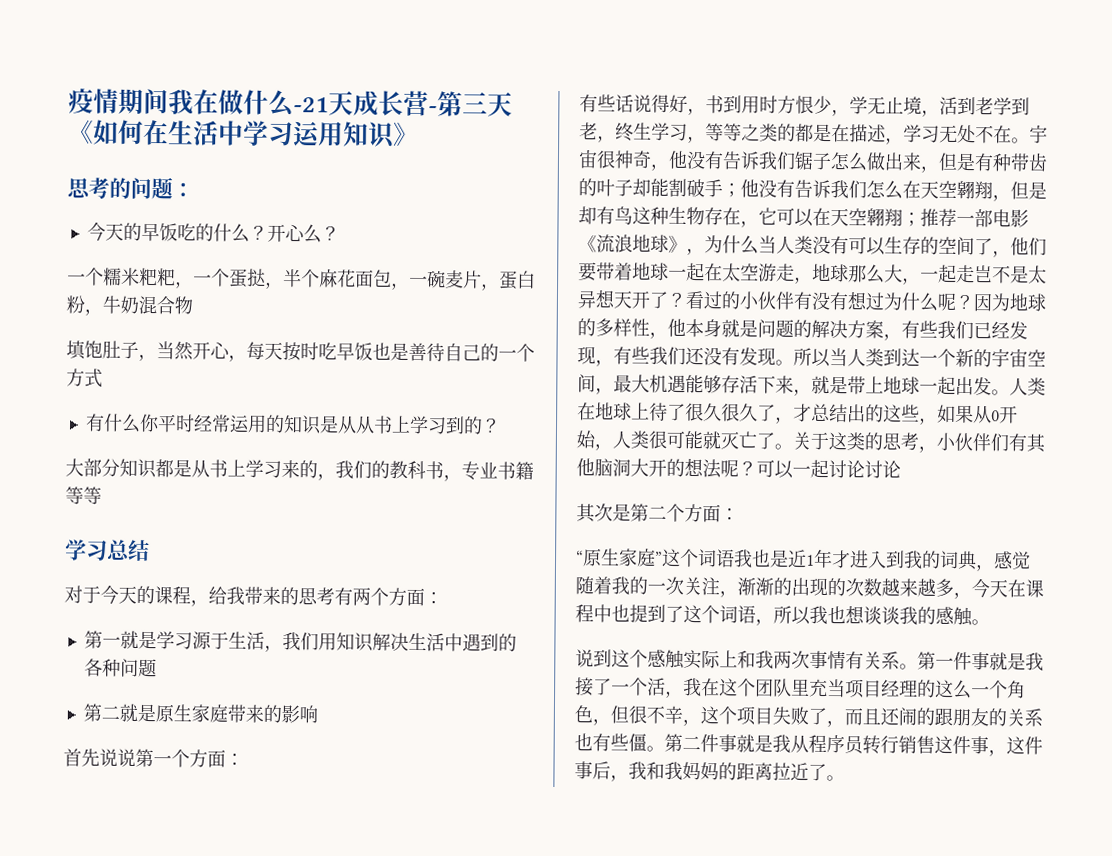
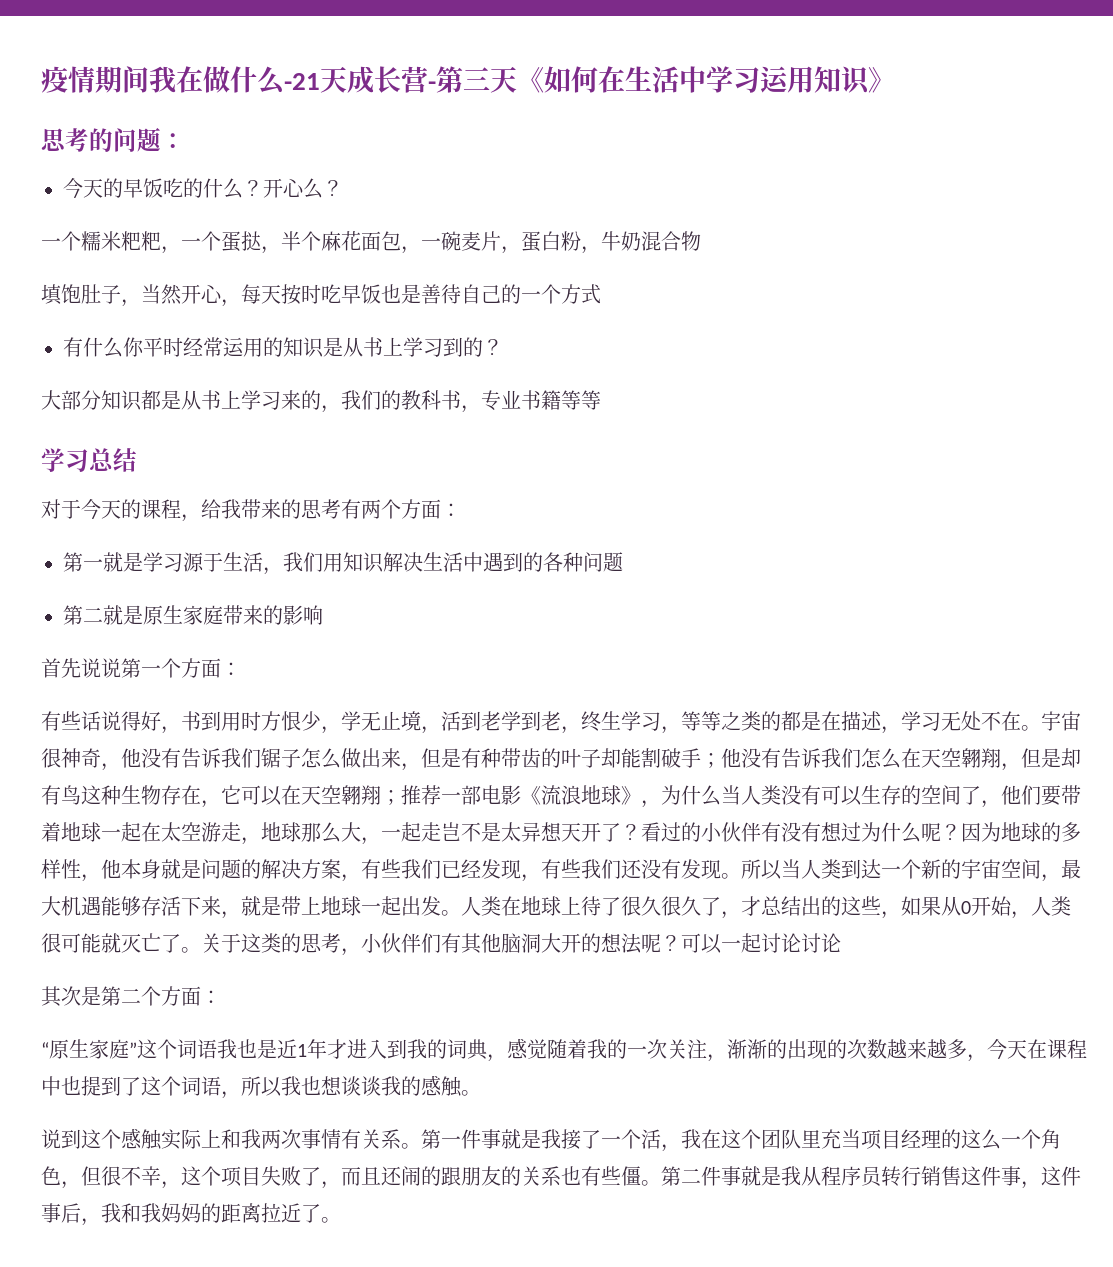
[354,415,375,434] 从 -> (363, 347) none

